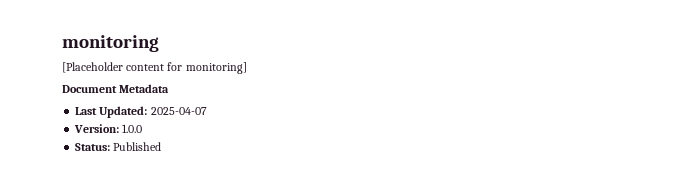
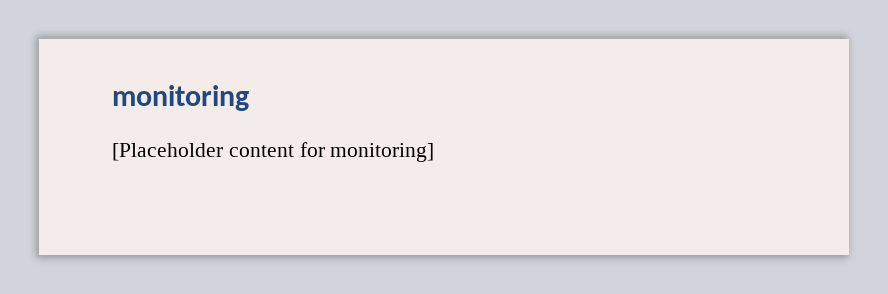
[62,84,170,93] [75,106,207,118] [74,124,143,133] [75,142,162,151] // Document Metadata // Last Updated: 2025-04-07 // Version: 1.0.0 // Status: Published -> (435, 152) none

